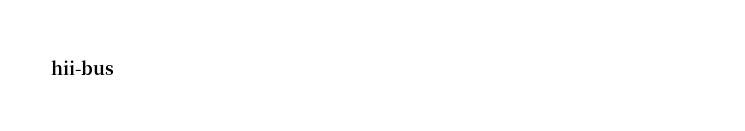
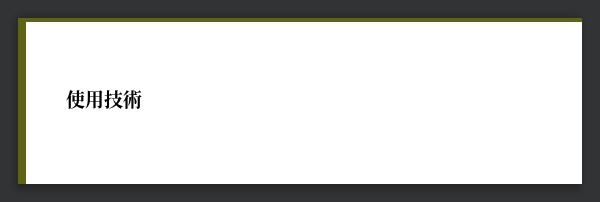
[51,60,114,75] hii-bus -> [66,90,142,109] 使用技術

